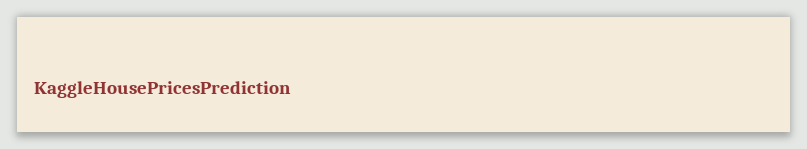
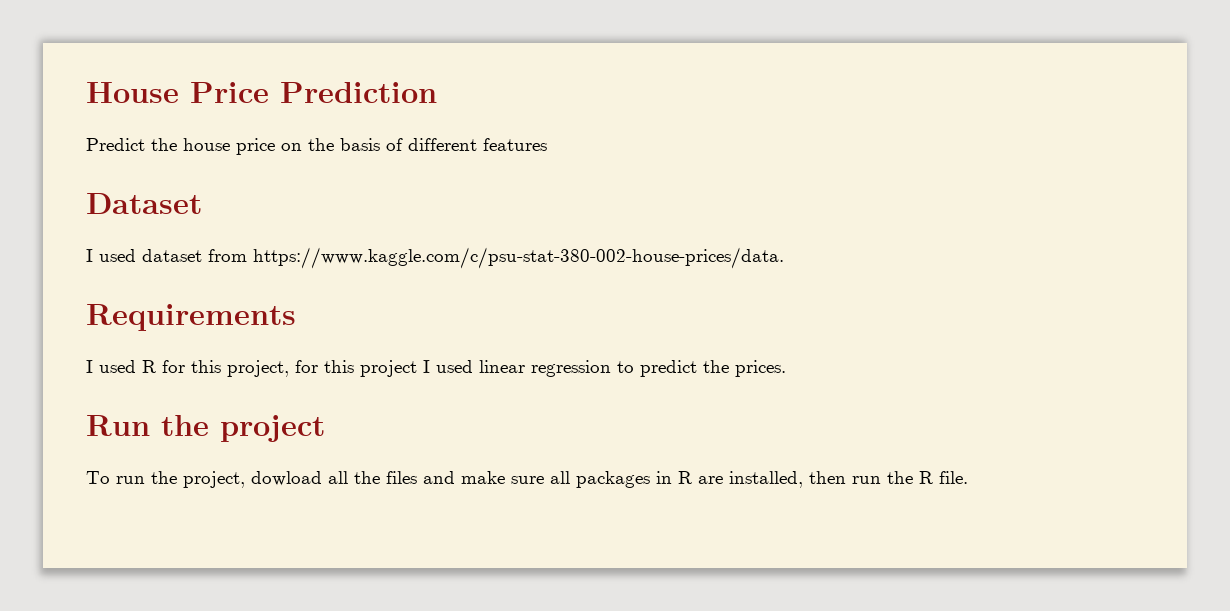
[34,81,291,98] KaggleHousePricesPrediction -> [86,82,437,103] [86,138,547,155] [86,193,202,214] [86,247,784,269] [86,304,296,331] [86,360,786,377] [86,415,325,442] [86,471,968,488] House Price Prediction // Predict the house price on the basis of different features // Dataset // I used dataset from https://www.kaggle.com/c/psu-stat-380-002-house-prices/data. // Requirements // I used R for this project, for this project I used linear regression to predict the prices. // Run the project // To run the project, dowload all the files and make sure all packages in R are installed, then run the R file.

